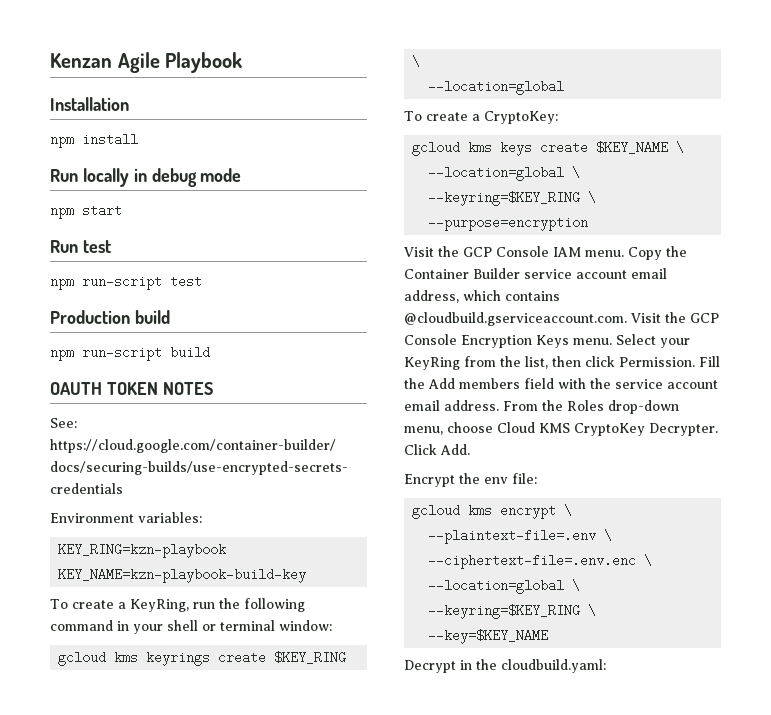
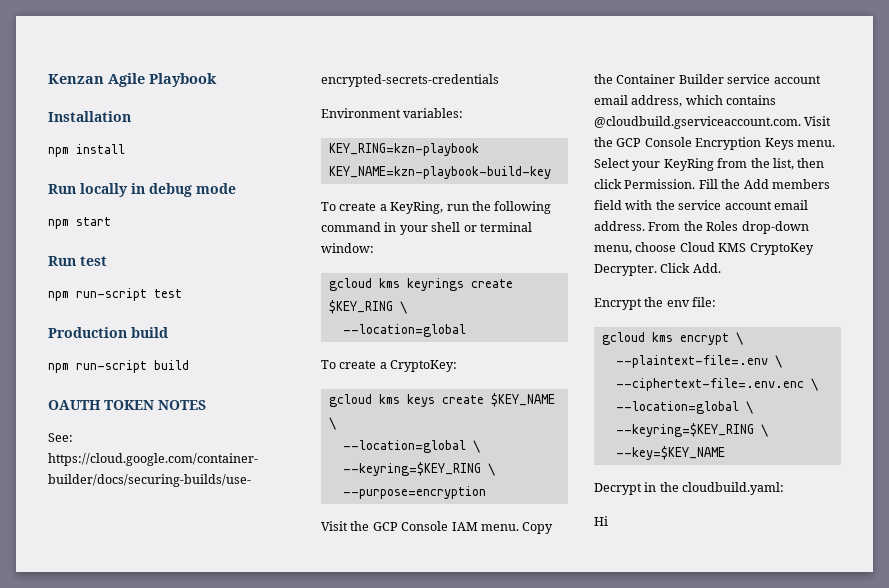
(606, 666) none -> [594,516,608,526] // Hi

